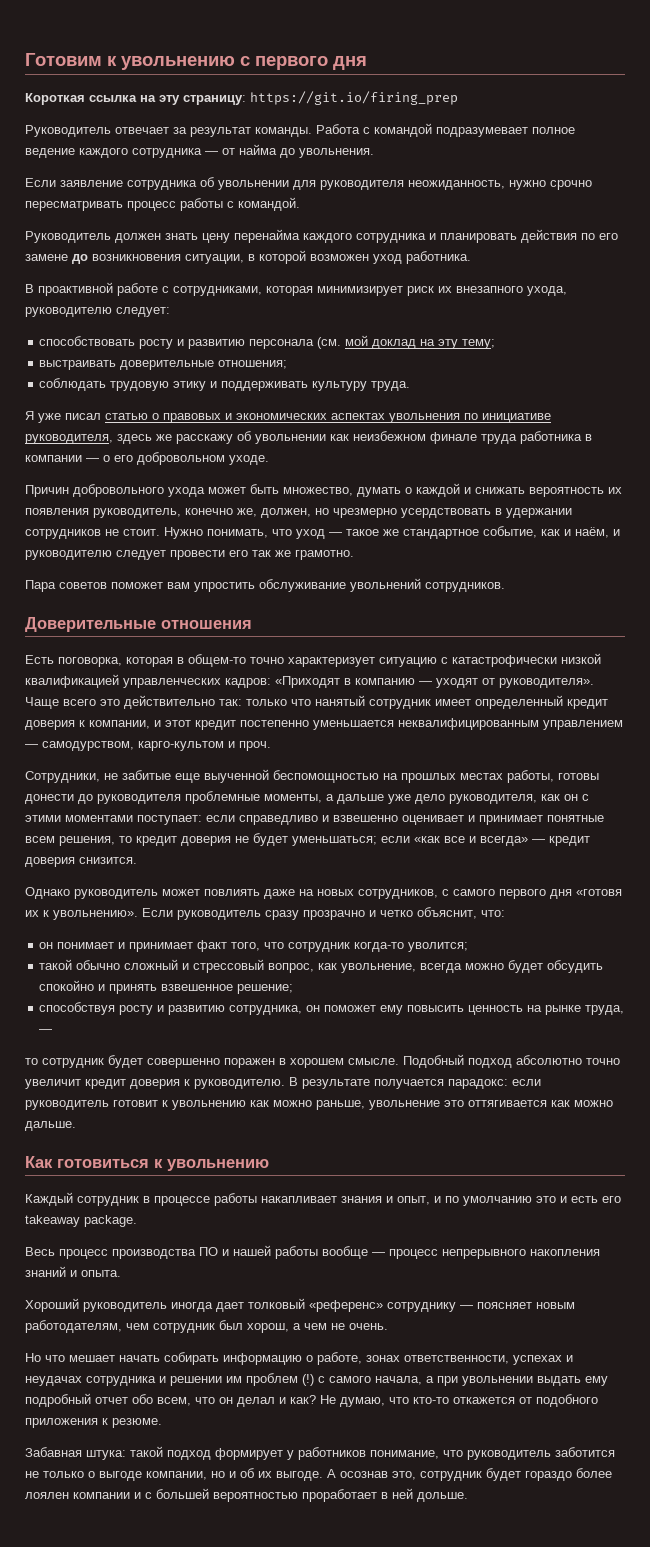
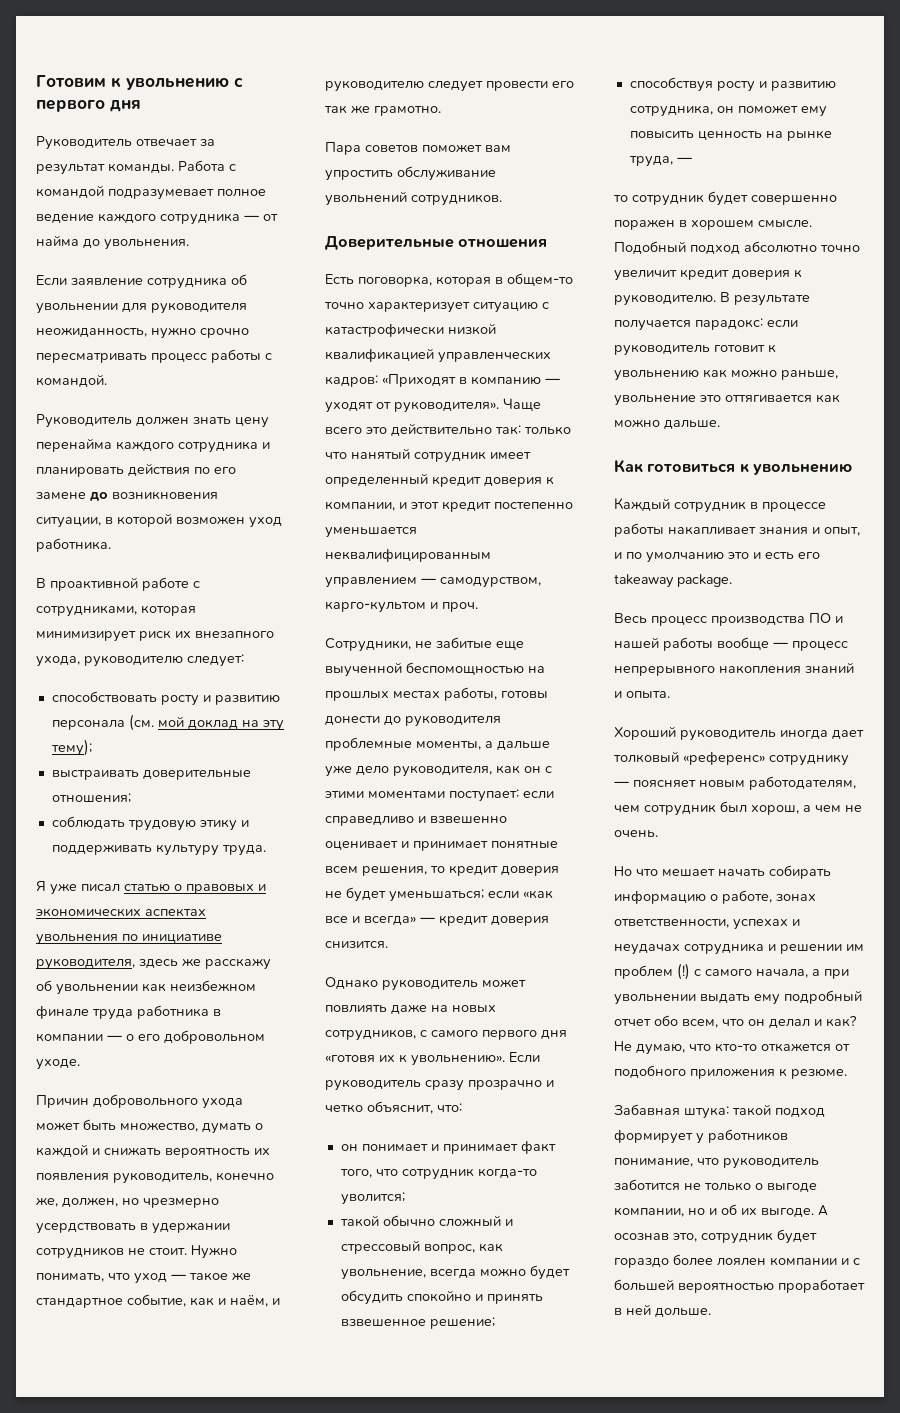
[25,91,458,105] // Короткая ссылка на эту страницу: https://git.io/firing_prep -> (141, 106) none
[462,339,496,349] тему; -> [50,739,92,756] тему);

